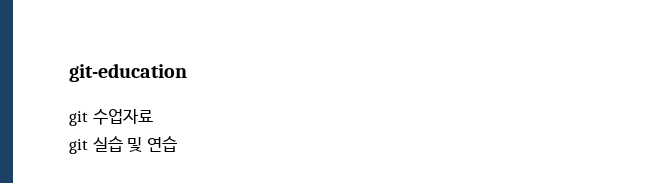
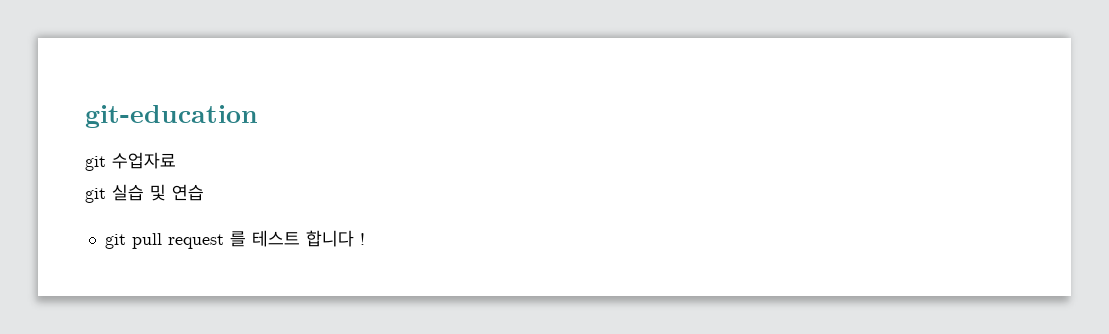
(177, 144) none -> [104,230,365,249] // git pull request 를 테스트 합니다 !

